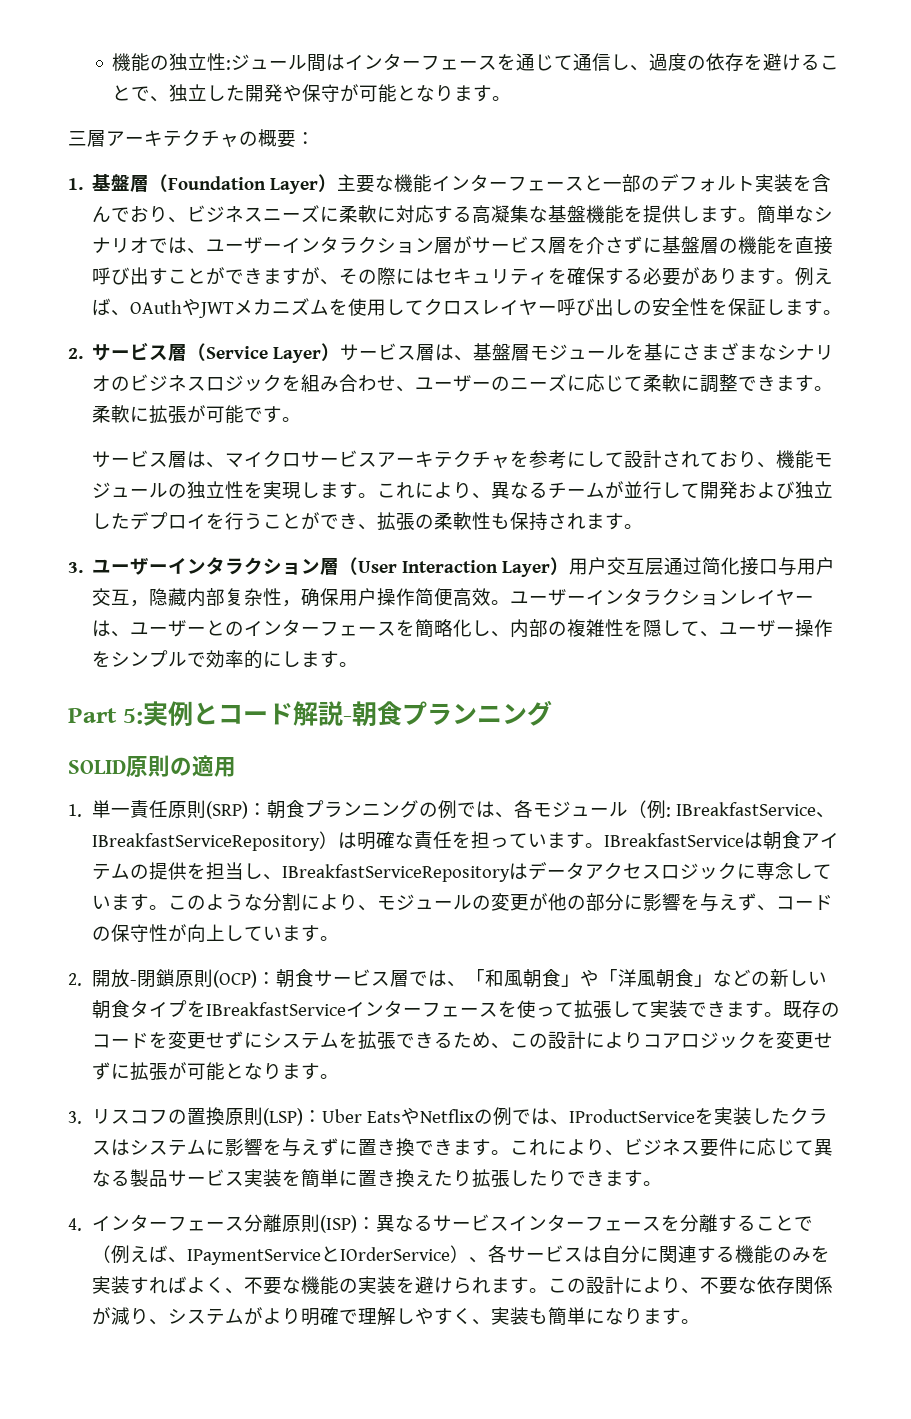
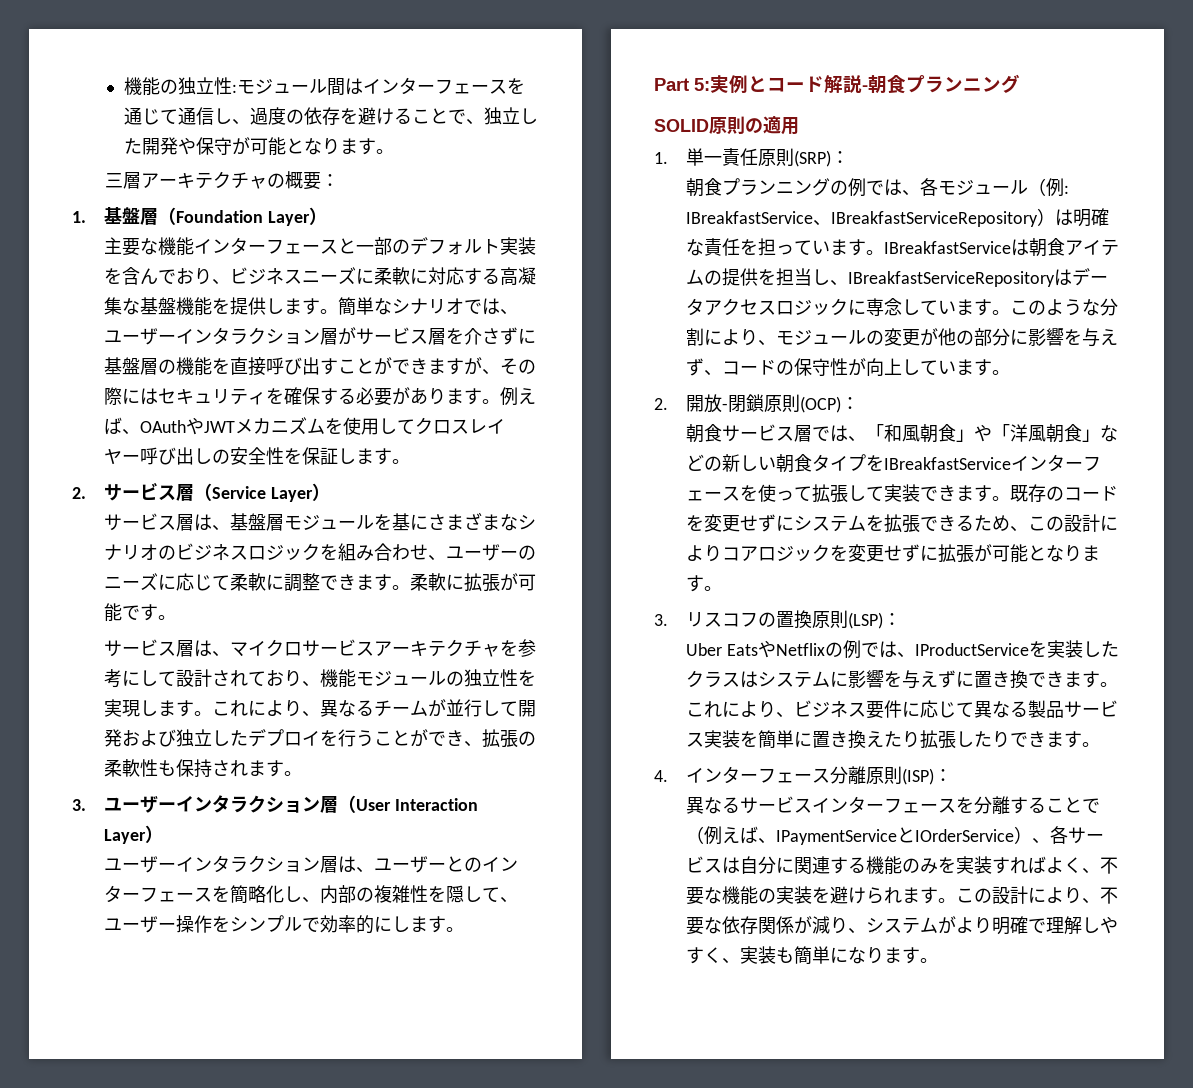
(232, 65) none -> [236,79,255,94] モ
(338, 183) none -> (327, 216) //
(341, 352) none -> (330, 492) //
[569,557,836,576] [92,588,815,607] 用户交互层通过简化接口与用户交互，隐藏内部复杂性，确保用户操作简便高效。ユーザーインタラクションレイヤー -> [103,855,338,873] // ユーザーインタラクション層
(267, 809) none -> (849, 157) //
(276, 978) none -> (859, 403) //
(322, 1116) none -> (901, 619) //
(376, 1223) none -> (952, 775) //

